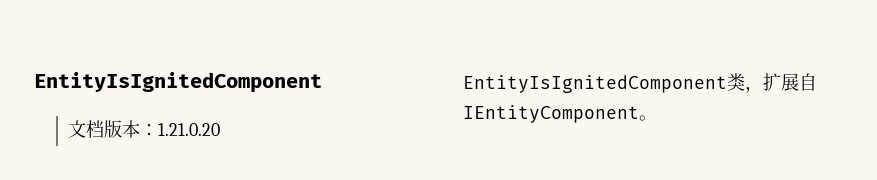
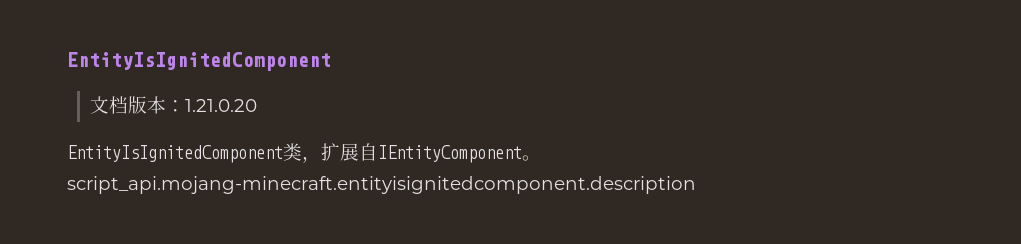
(657, 118) none -> [67,176,696,194] script_api.mojang-minecraft.entityisignitedcomponent.description

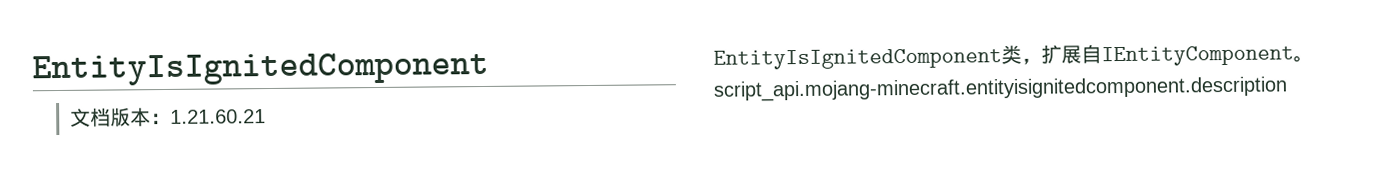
[184,99,257,112] 1.21.0.20 -> [169,109,266,124] 1.21.60.21

